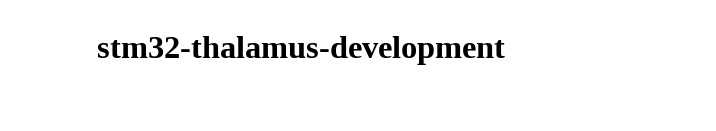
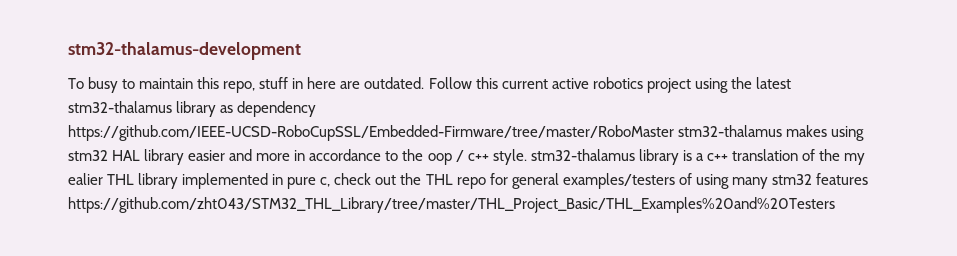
(505, 50) none -> [68,77,791,93] [68,101,317,117] [68,125,865,141] [68,149,866,165] [68,173,868,189] [68,197,835,213] // To busy to maintain this repo, stuff in here are outdated. Follow this current active robotics project using the latest stm32-thalamus library as dependency https://github.com/IEEE-UCSD-RoboCupSSL/Embedded-Firmware/tree/master/RoboMaster stm32-thalamus makes using stm32 HAL library easier and more in accordance to the oop / c++ style. stm32-thalamus library is a c++ translation of the my ealier THL library implemented in pure c, check out the THL repo for general examples/testers of using many stm32 features https://github.com/zht043/STM32_THL_Library/tree/master/THL_Project_Basic/THL_Examples%20and%20Testers

